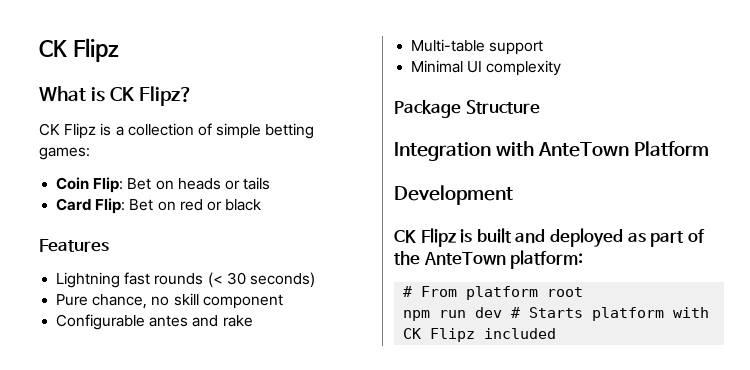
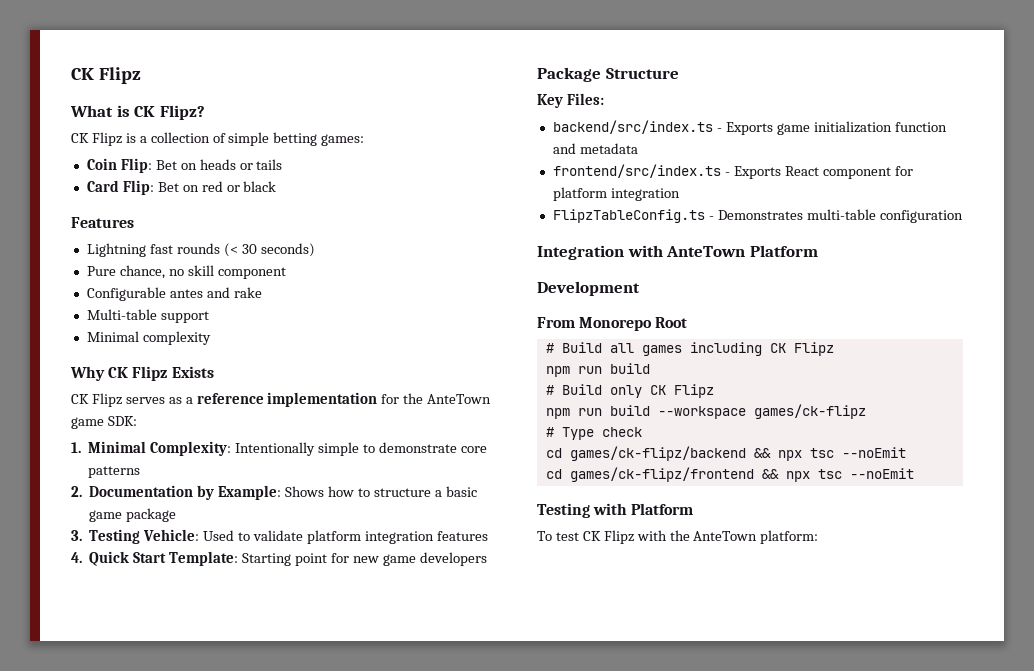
[467,61,483,73] UI -> (139, 336) none
[394,100,540,118] Package Structure -> [70,366,214,381] [71,392,492,407] [71,416,137,429] [71,441,487,456] [88,466,141,478] [71,485,477,500] [89,508,177,522] [71,529,488,544] [71,551,487,566] [537,67,679,82] [537,93,604,108] [552,120,947,135] [552,143,638,154] [552,164,913,179] [552,187,680,201] [552,209,963,223] Why CK Flipz Exists // CK Flipz serves as a reference implementation for the AnteTown game SDK: // 1. Minimal Complexity: Intentionally simple to demonstrate core patterns // 2. Documentation by Example: Shows how to structure a basic game package // 3. Testing Vehicle: Used to validate platform integration features // 4. Quick Start Template: Starting point for new game developers // Package Structure // Key Files: // backend/src/index.ts - Exports game initialization function and metadata // frontend/src/index.ts - Exports React component for platform integration // FlipzTableConfig.ts - Demonstrates multi-table configuration
[394,228,705,247] [394,250,584,269] [403,286,584,300] [403,307,710,321] [403,328,557,342] CK Flipz is built and deployed as part of the AnteTown platform: // # From platform root // npm run dev # Starts platform with CK Flipz included -> [537,317,688,331] [545,342,834,356] [545,363,650,377] [545,384,714,398] [545,404,866,419] [545,427,642,440] [545,446,906,461] [545,467,914,482] [537,503,694,518] [537,530,819,544] From Monorepo Root // # Build all games including CK Flipz // npm run build // # Build only CK Flipz // npm run build --workspace games/ck-flipz // # Type check // cd games/ck-flipz/backend && npx tsc --noEmit // cd games/ck-flipz/frontend && npx tsc --noEmit // Testing with Platform // To test CK Flipz with the AnteTown platform:

